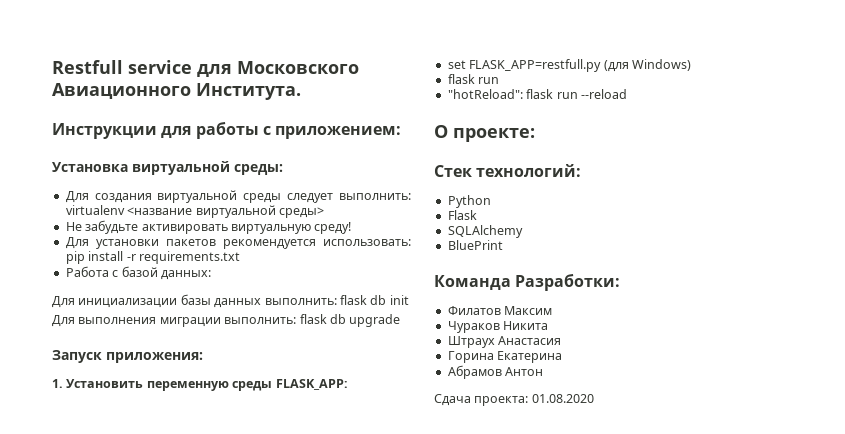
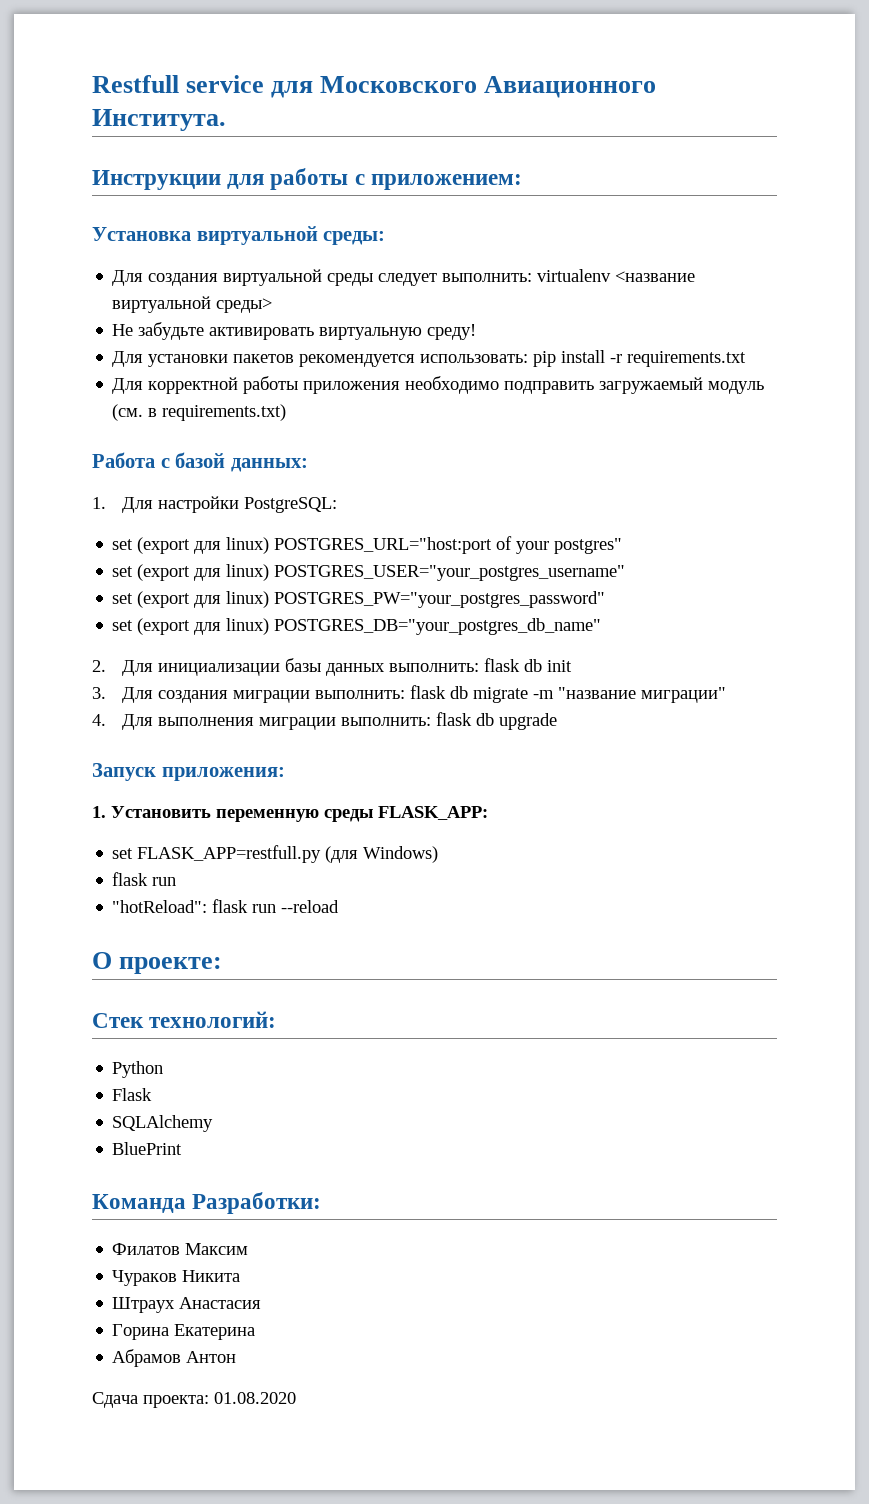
[65,266,211,280] Работа с базой данных: // -> [112,376,765,394] [112,404,287,421] [92,452,308,472] [92,496,338,513] [112,536,623,554] [112,564,626,581] [112,591,606,608] [112,618,602,635] [92,660,106,672] Для корректной работы приложения необходимо подправить загружаемый модуль (см. в requirements.txt) // Работа с базой данных: // 1. Для настройки PostgreSQL: // set (export для linux) POSTGRES_URL="host:port of your postgres" // set (export для linux) POSTGRES_USER="your_postgres_username" // set (export для linux) POSTGRES_PW="your_postgres_password" // set (export для linux) POSTGRES_DB="your_postgres_db_name" // 2.
(409, 300) none -> [92,685,727,703] [92,714,106,726] 3. Для создания миграции выполнить: flask db migrate -m "название миграции" // 4.

